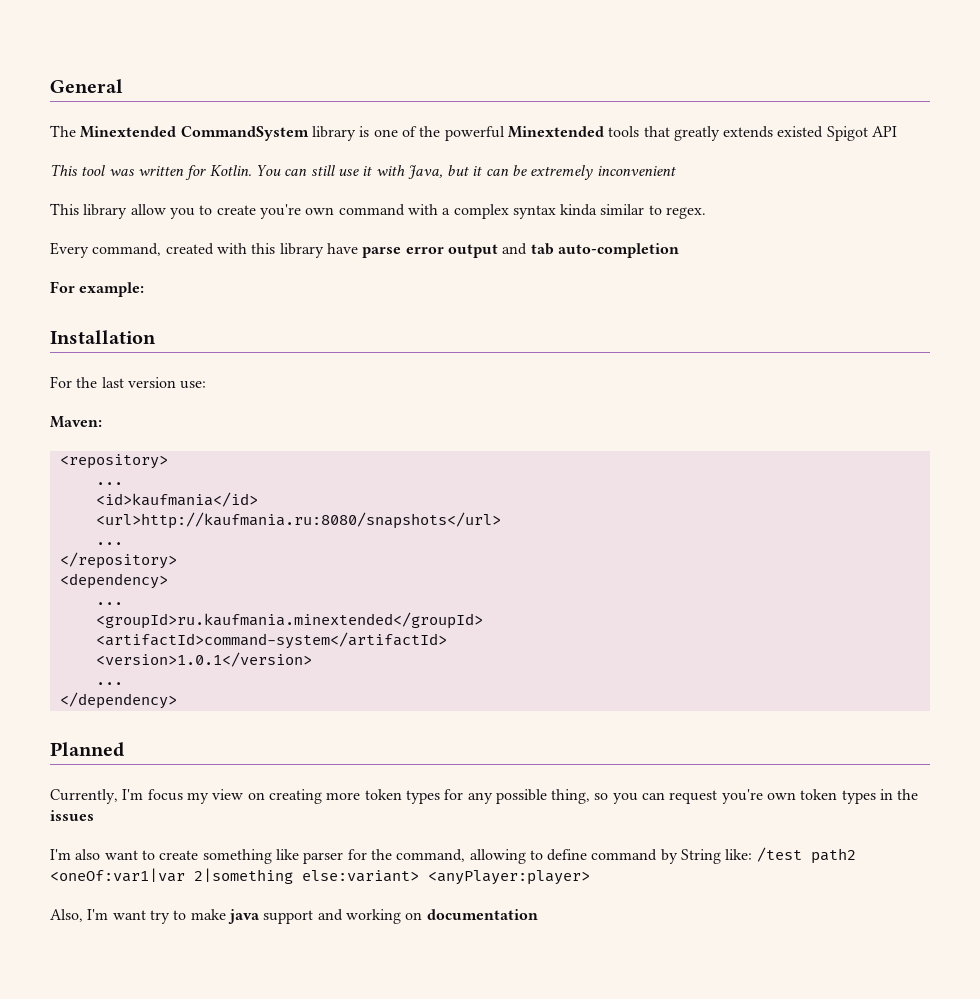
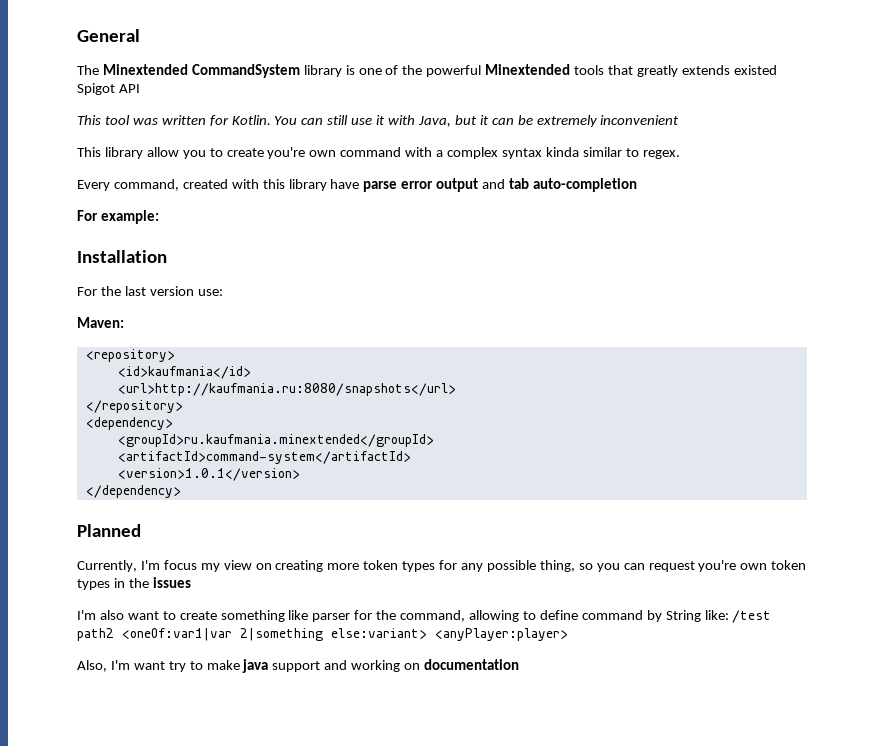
[95,482,123,485] // ... -> (175, 355) none
[95,542,123,545] // ... -> (456, 389) none
[95,602,123,605] // ... -> (173, 423) none
[95,682,123,685] // ... -> (300, 474) none

